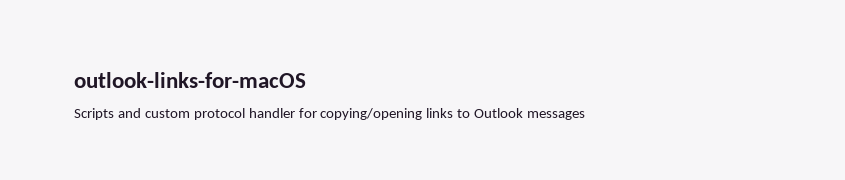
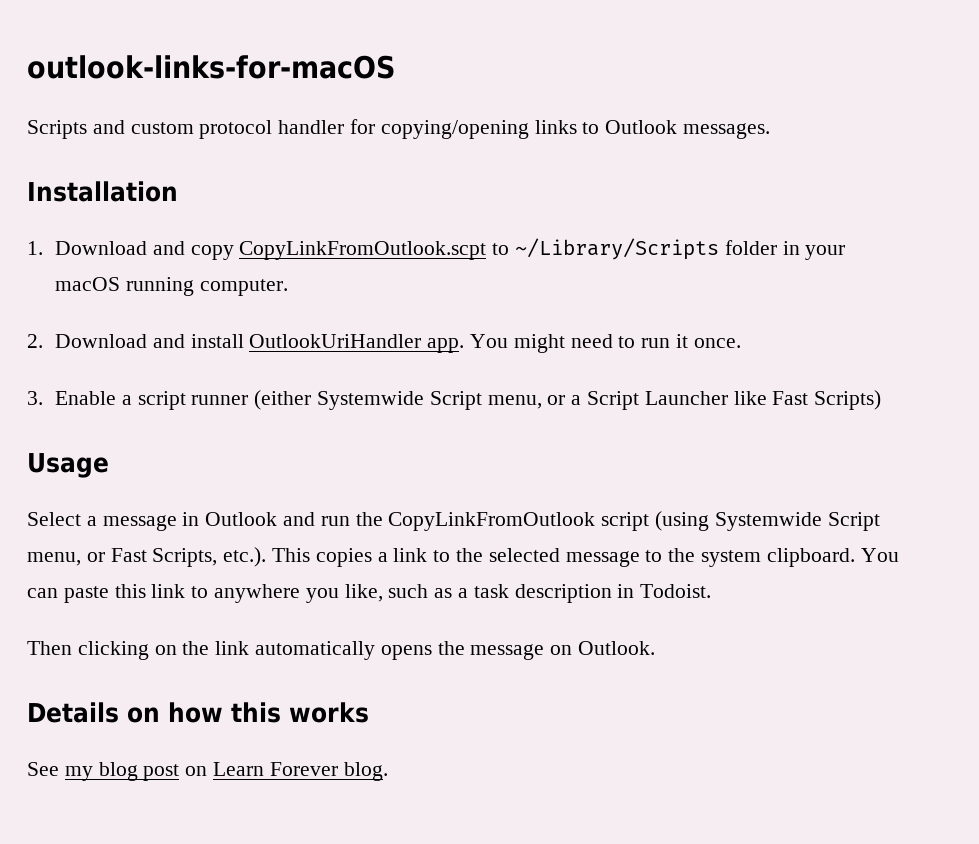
[527,111,586,120] messages -> [683,123,771,139] [27,181,178,202] [27,238,846,260] [54,277,288,296] [27,334,741,353] [27,390,882,410] [27,453,109,478] [27,511,880,531] [27,547,899,567] [27,584,712,603] [27,641,656,660] [27,702,369,723] [27,762,388,781] messages. // Installation // 1. Download and copy CopyLinkFromOutlook.scpt to ~/Library/Scripts folder in your macOS running computer. // 2. Download and install OutlookUriHandler app. You might need to run it once. // 3. Enable a script runner (either Systemwide Script menu, or a Script Launcher like Fast Scripts) // Usage // Select a message in Outlook and run the CopyLinkFromOutlook script (using Systemwide Script menu, or Fast Scripts, etc.). This copies a link to the selected message to the system clipboard. You can paste this link to anywhere you like, such as a task description in Todoist. // Then clicking on the link automatically opens the message on Outlook. // Details on how this works // See my blog post on Learn Forever blog.

